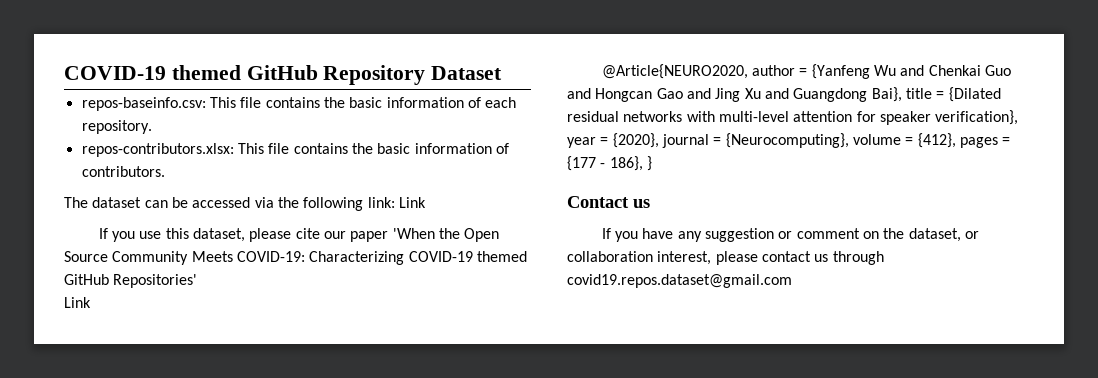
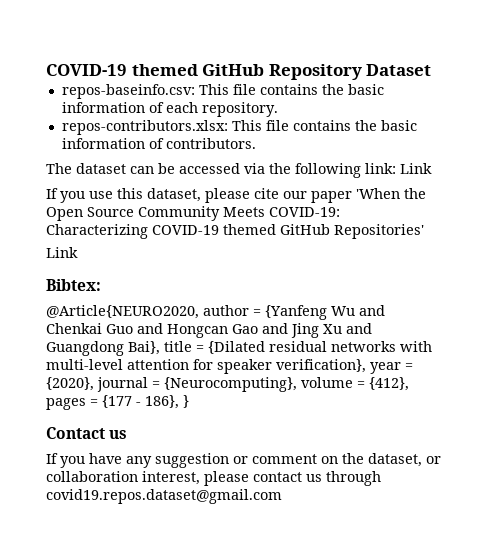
(91, 302) none -> [46,279,101,291] // Bibtex:

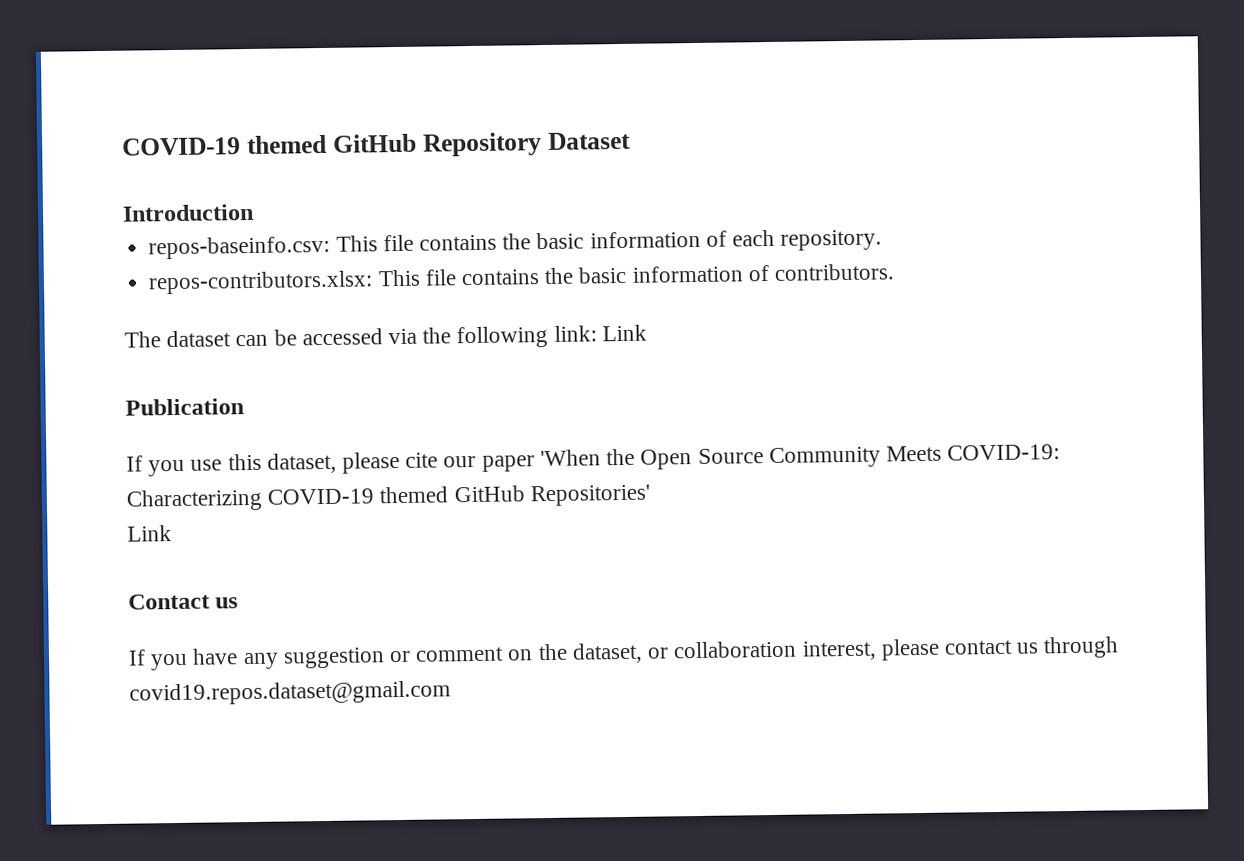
(432, 70) none -> [122,203,254,222] // Introduction
(432, 168) none -> [125,398,244,416] // Publication
[46,279,101,291] [46,305,385,320] [46,323,372,338] [46,341,432,356] [46,359,413,374] [46,377,409,392] [46,395,189,410] // Bibtex: // @Article{NEURO2020, author = {Yanfeng Wu and Chenkai Guo and Hongcan Gao and Jing Xu and Guangdong Bai}, title = {Dilated residual networks with multi-level attention for speaker verification}, year = {2020}, journal = {Neurocomputing}, volume = {412}, pages = {177 - 186}, } -> (172, 533) none

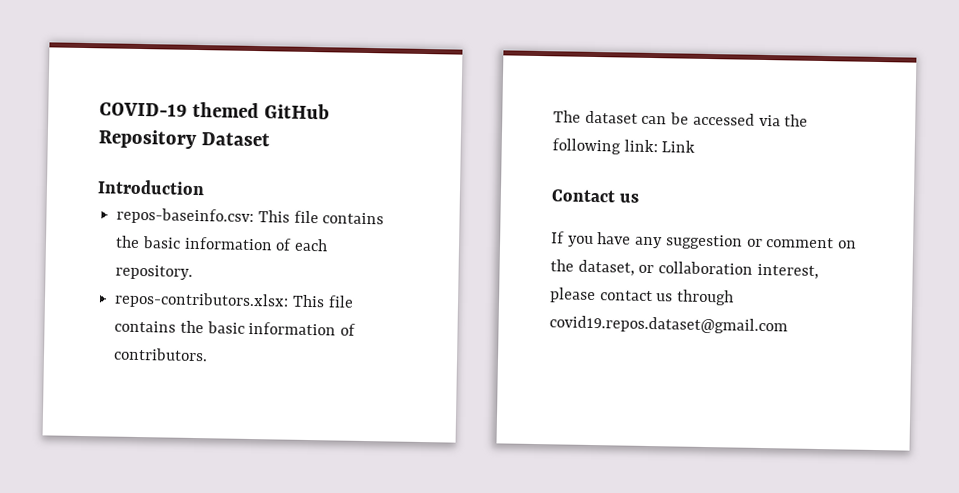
[125,398,244,416] [126,444,1061,477] [126,484,650,512] [127,525,172,542] // Publication // If you use this dataset, please cite our paper 'When the Open Source Community Meets COVID-19: Characterizing COVID-19 themed GitHub Repositories' // Link -> (696, 146) none

